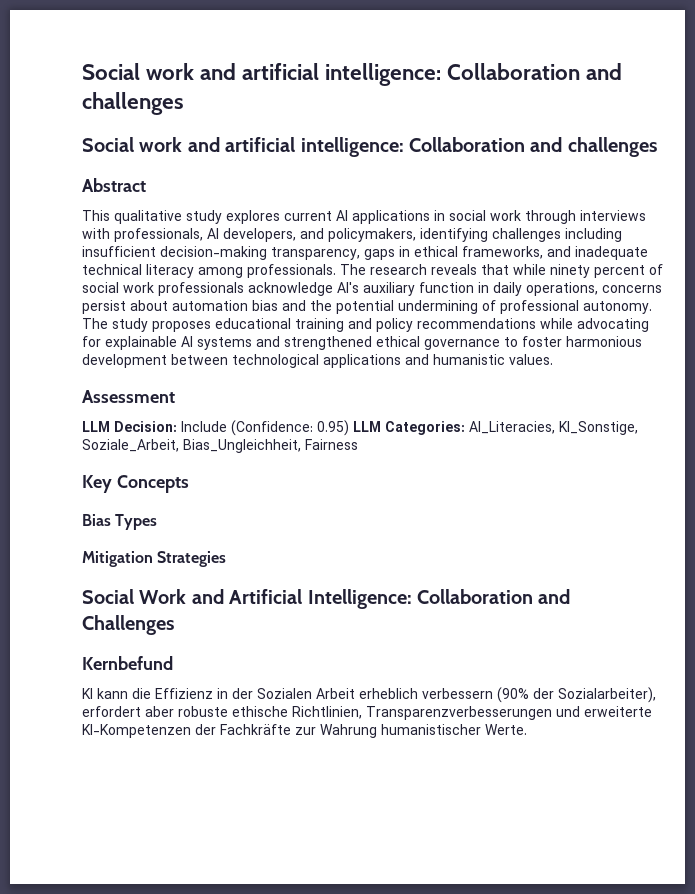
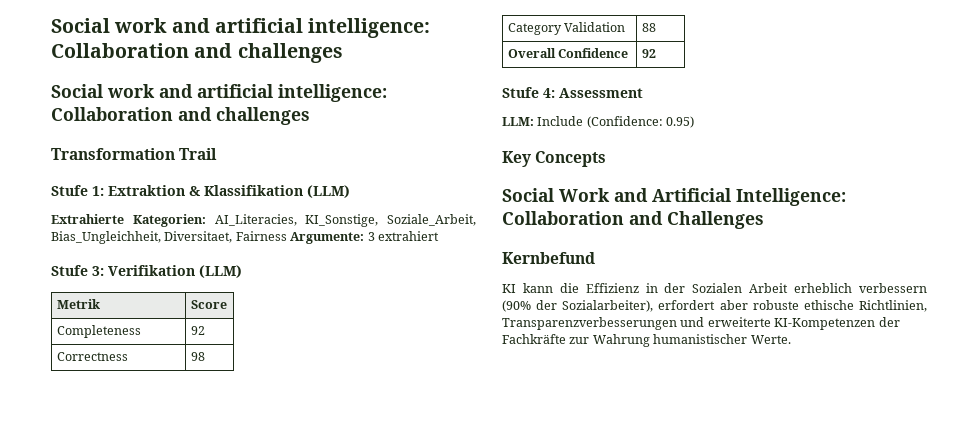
[82,178,146,192] [82,210,646,224] [82,228,622,242] [82,246,648,260] [82,264,663,278] [82,282,662,296] [82,300,652,314] [82,318,649,332] [82,336,642,350] [82,354,553,368] [82,390,175,403] [82,420,465,436] Abstract // This qualitative study explores current AI applications in social work through interviews with professionals, AI developers, and policymakers, identifying challenges including insufficient decision-making transparency, gaps in ethical frameworks, and inadequate technical literacy among professionals. The research reveals that while ninety percent of social work professionals acknowledge AI's auxiliary function in daily operations, concerns persist about automation bias and the potential undermining of professional autonomy. The study proposes educational training and policy recommendations while advocating for explainable AI systems and strengthened ethical governance to foster harmonious development between technological applications and humanistic values. // Assessment // LLM Decision: Include (Confidence: 0.95) LLM Categories: -> [51,148,218,160] [51,185,350,198] [51,214,206,227] Transformation Trail // Stufe 1: Extraktion & Klassifikation (LLM) // Extrahierte Kategorien:
(301, 446) none -> [164,231,233,243] Diversitaet,
[82,475,189,493] [82,514,158,530] [82,551,227,567] // Key Concepts // Bias Types // Mitigation Strategies -> [290,231,439,244] [51,265,242,278] [56,299,100,309] [190,300,227,309] [56,325,141,338] [190,326,205,335] [56,352,128,361] [190,352,205,361] [507,22,626,35] [641,23,656,32] [507,48,629,58] [641,49,656,58] [502,87,643,98] [502,116,695,128] [502,151,607,167] Argumente: 3 extrahiert // Stufe 3: Verifikation (LLM) // Metrik | Score // Completeness | 92 // Correctness | 98 // Category Validation | 88 // Overall Confidence | 92 // Stufe 4: Assessment // LLM: Include (Confidence: 0.95) // Key Concepts

